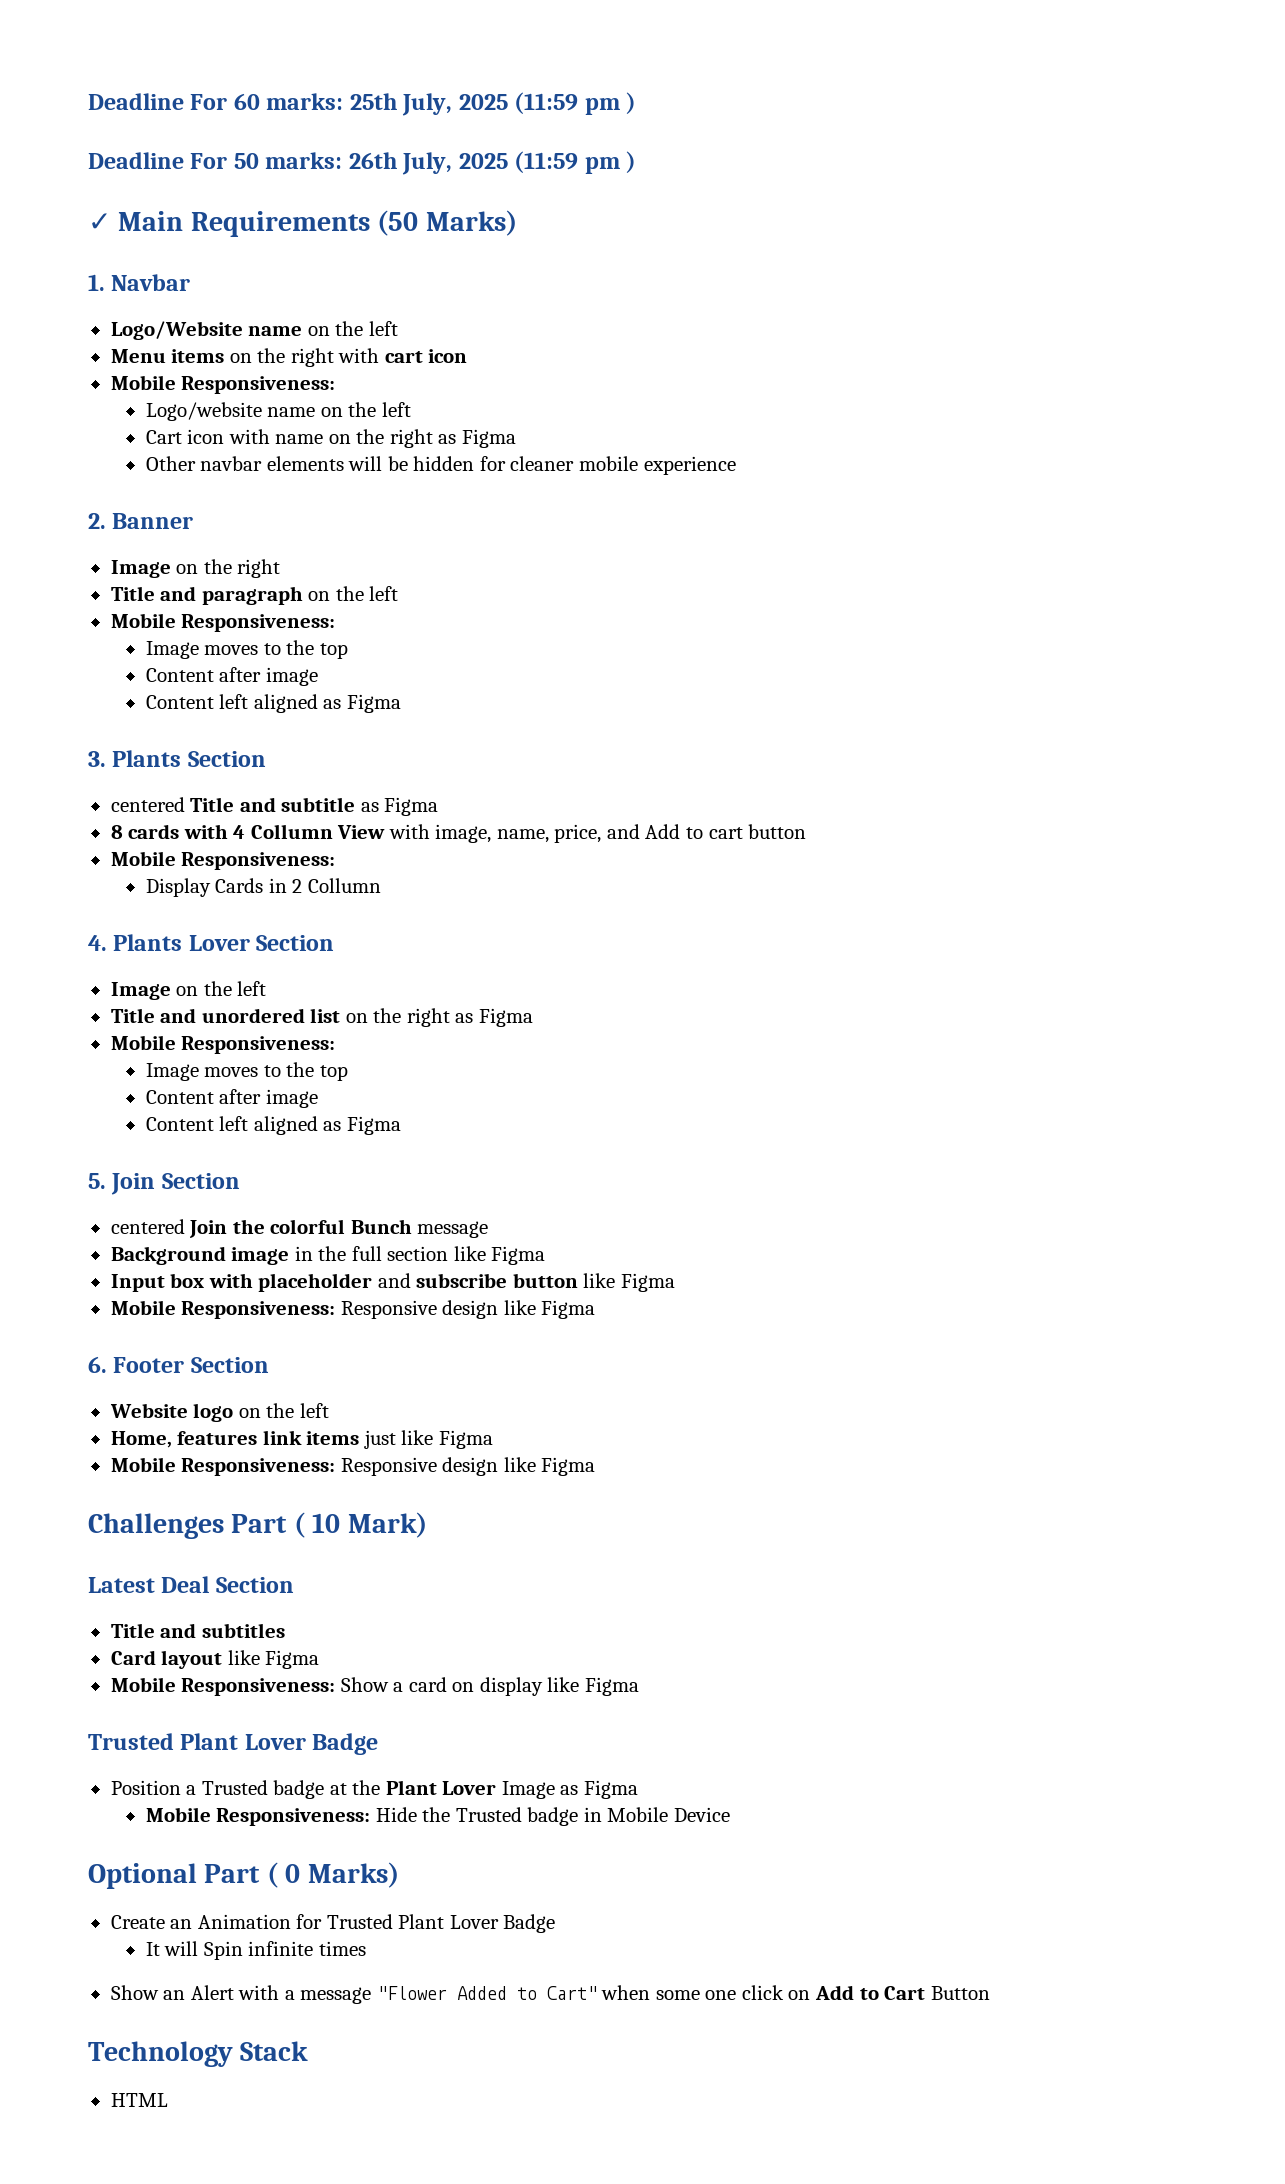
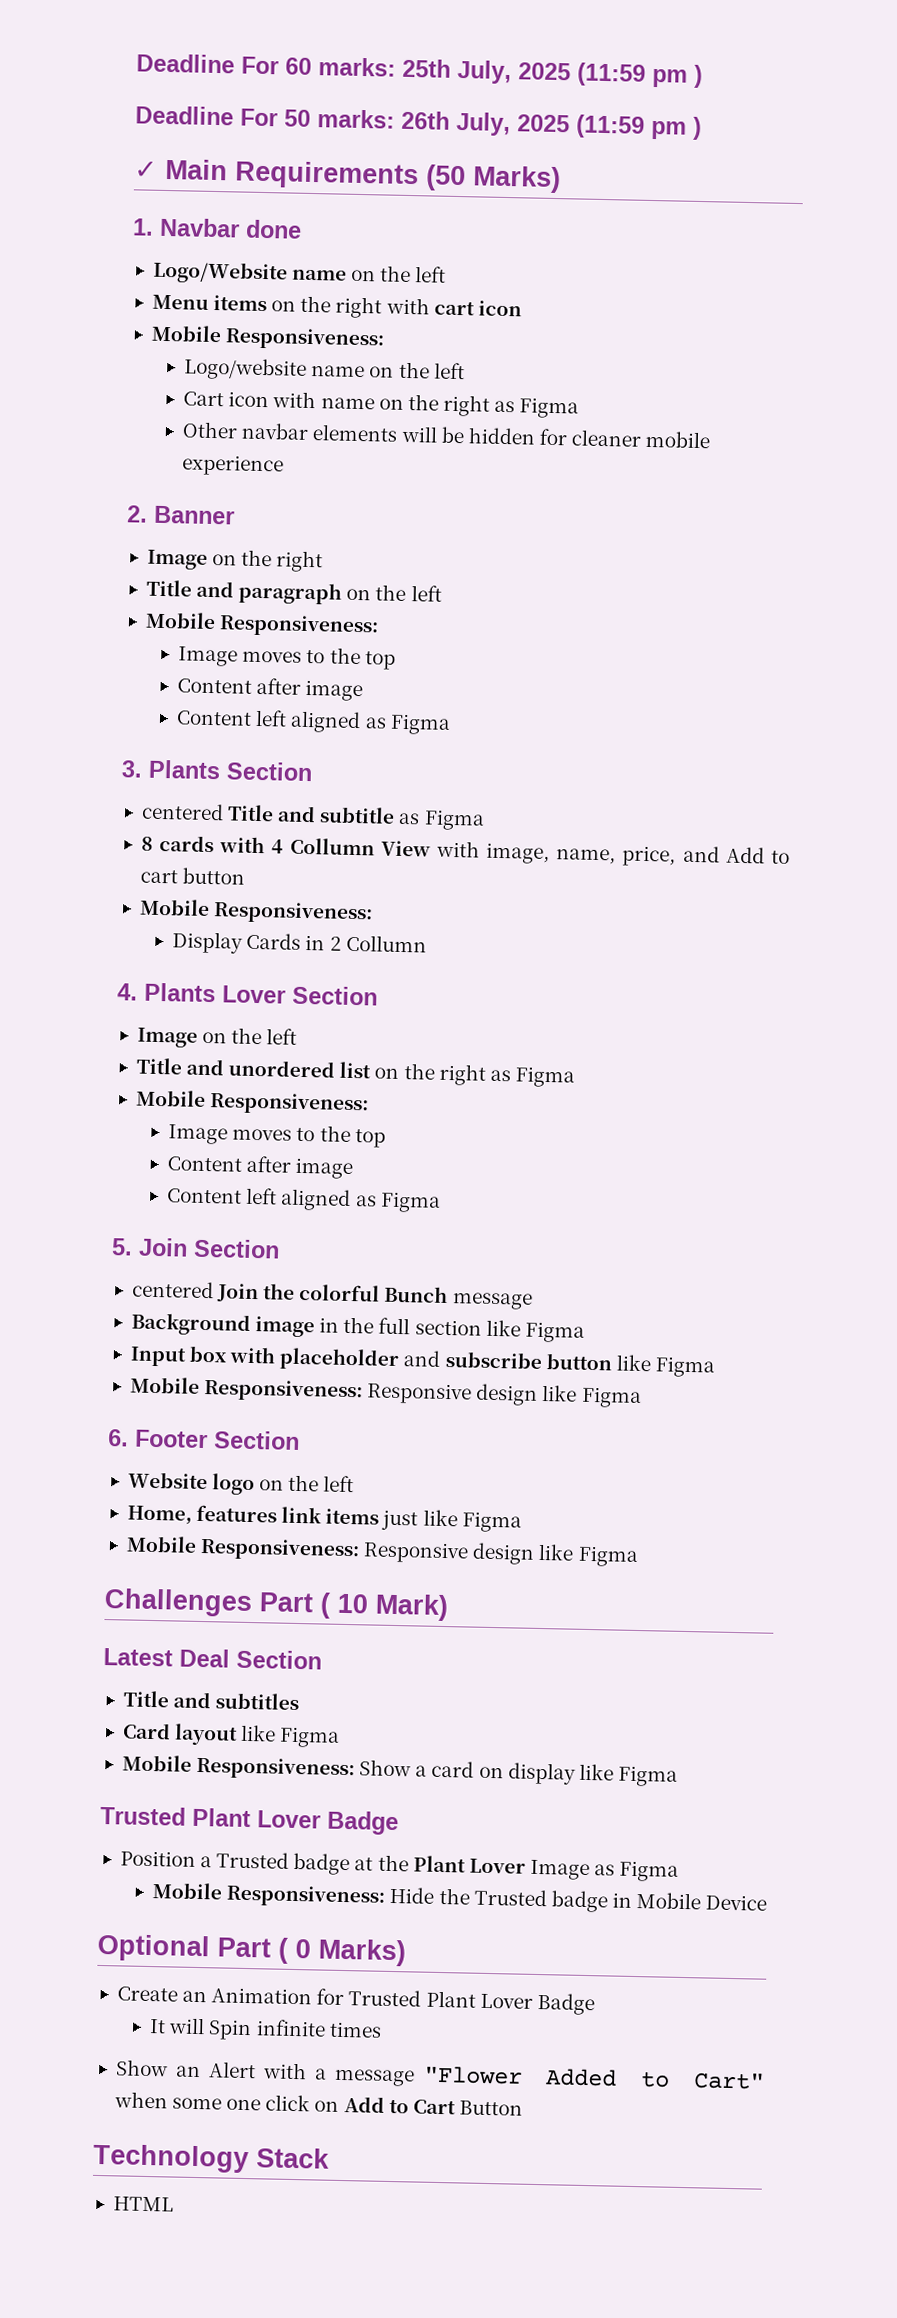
(191, 282) none -> [245,219,302,239] done

